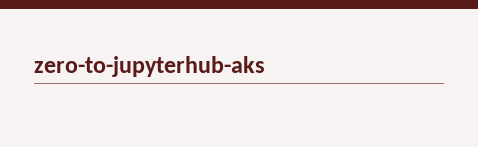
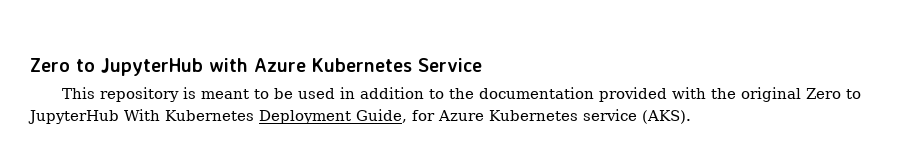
[34,56,265,77] zero-to-jupyterhub-aks -> [30,58,482,76] [62,87,862,102] [28,109,691,124] Zero to JupyterHub with Azure Kubernetes Service // This repository is meant to be used in addition to the documentation provided with the original Zero to JupyterHub With Kubernetes Deployment Guide, for Azure Kubernetes service (AKS).

